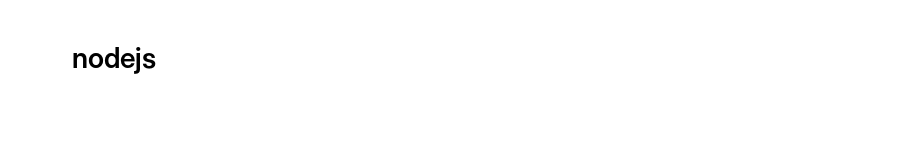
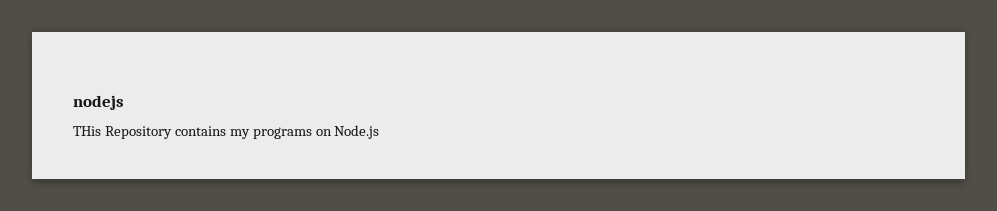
(156, 60) none -> [73,125,380,139] // THis Repository contains my programs on Node.js

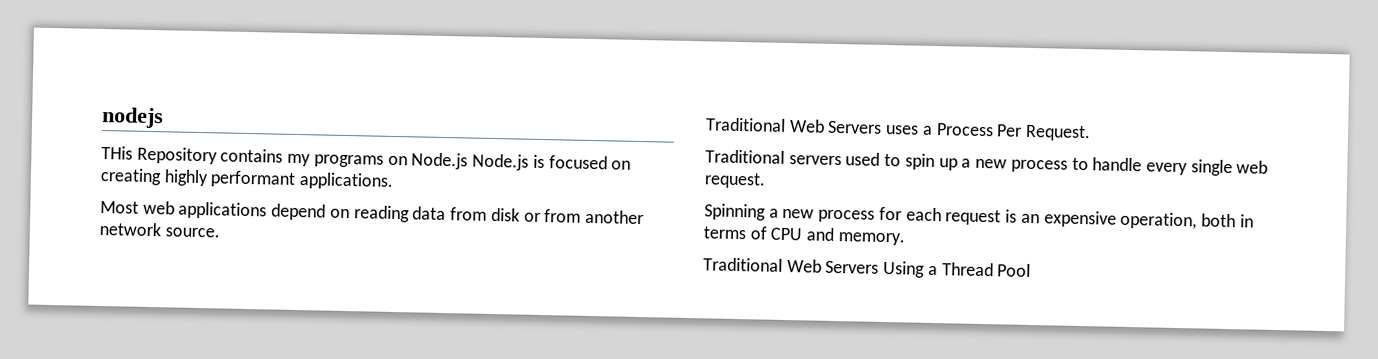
(380, 132) none -> [472,153,632,171] [100,167,395,190] [100,200,644,225] [99,221,220,238] [706,117,1092,142] [705,149,1269,177] [704,172,766,189] [704,203,1254,230] [703,226,905,246] [703,257,1032,278] Node.js is focused on creating highly performant applications. // Most web applications depend on reading data from disk or from another network source. // Traditional Web Servers uses a Process Per Request. // Traditional servers used to spin up a new process to handle every single web request. // Spinning a new process for each request is an expensive operation, both in terms of CPU and memory. // Traditional Web Servers Using a Thread Pool

